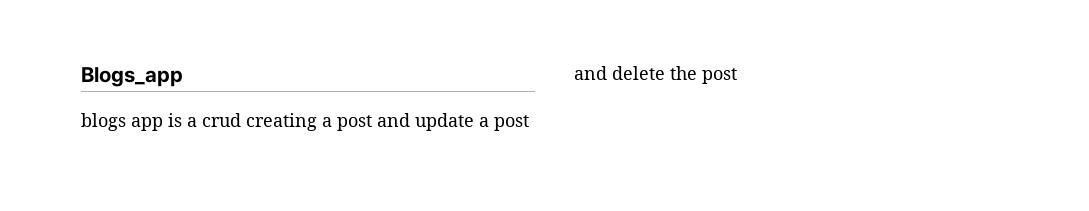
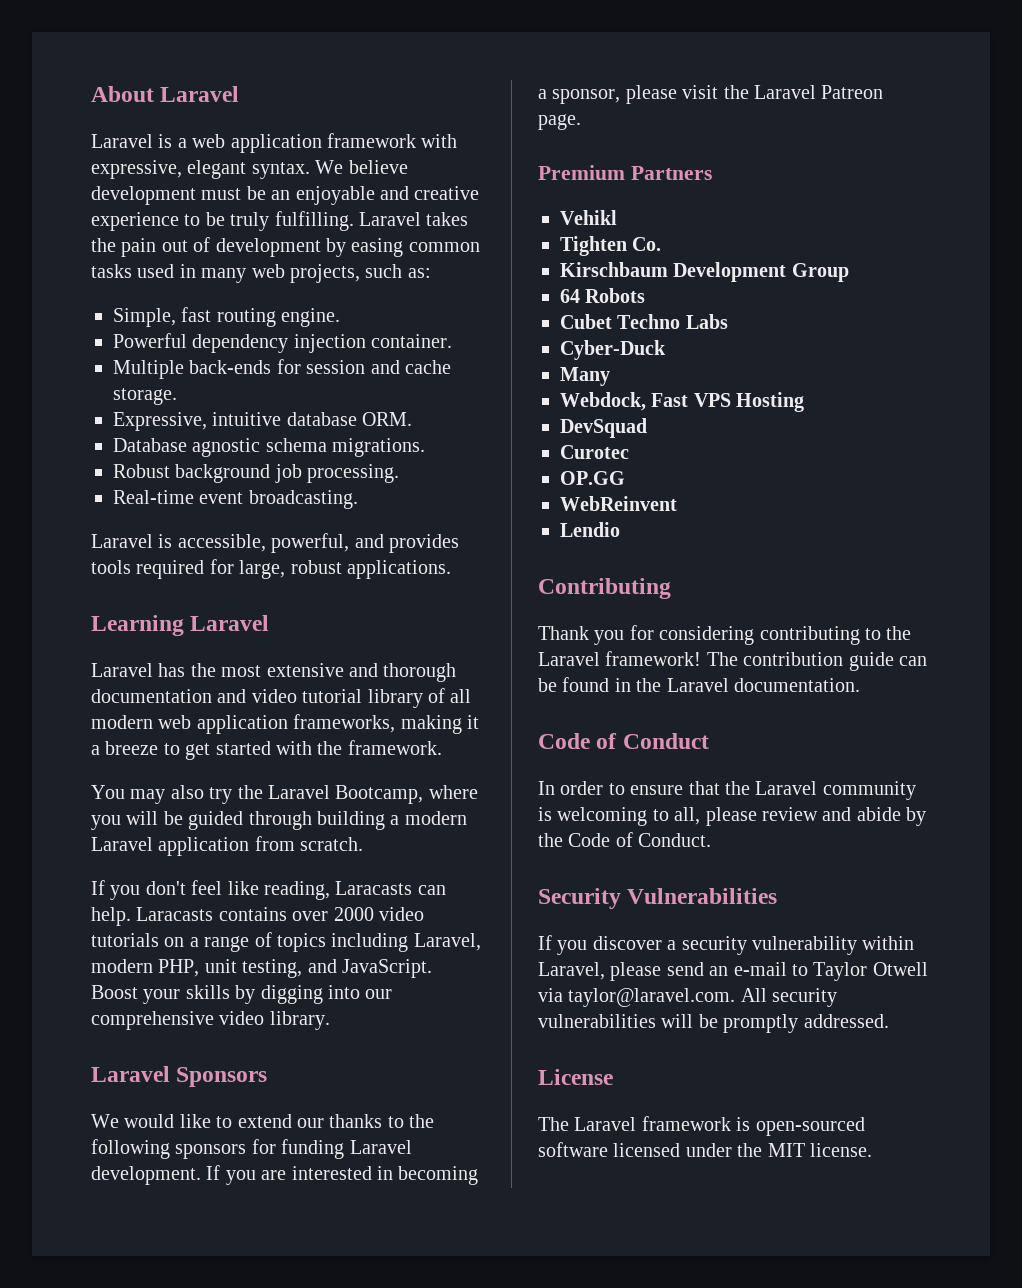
[81,67,183,87] [81,113,529,131] [574,66,737,84] Blogs_app // blogs app is a crud creating a post and update a post and delete the post -> [91,86,240,102] [91,133,458,153] [91,160,408,179] [91,186,480,205] [91,211,469,231] [91,237,480,257] [91,264,431,283] [113,307,341,327] [113,333,453,353] [113,359,451,379] [113,388,177,405] [113,412,413,431] [113,438,426,457] [113,464,400,483] [113,490,358,509] [91,533,459,553] [91,559,451,579] [91,615,270,636] [91,663,457,682] [91,688,472,708] [91,714,479,734] [91,740,442,760] [91,785,478,804] [91,811,467,830] [91,836,364,856] [91,880,446,900] [91,907,424,926] [91,932,481,952] [91,959,432,978] [91,985,393,1004] [91,1011,330,1030] [91,1066,268,1087] [91,1114,435,1128] [91,1139,412,1159] [91,1165,479,1185] [538,85,884,104] [538,114,581,130] [538,165,712,180] [560,210,617,225] [560,236,662,256] [560,262,849,282] [560,288,646,303] [560,314,728,329] [560,340,666,360] [560,367,610,386] [560,392,805,412] [560,418,647,438] [560,445,629,459] [560,471,625,485] [560,496,677,511] [560,522,620,537] [538,578,671,599] [538,625,912,645] [538,651,927,671] [538,677,860,692] [538,733,709,749] [538,781,916,800] [538,807,927,826] [538,832,712,847] [538,888,778,909] [538,935,915,955] [538,962,928,981] [538,988,838,1007] [538,1014,889,1033] [538,1069,613,1085] [538,1116,865,1136] [538,1142,872,1157] About Laravel // Laravel is a web application framework with expressive, elegant syntax. We believe development must be an enjoyable and creative experience to be truly fulfilling. Laravel takes the pain out of development by easing common tasks used in many web projects, such as: // Simple, fast routing engine. // Powerful dependency injection container. // Multiple back-ends for session and cache storage. // Expressive, intuitive database ORM. // Database agnostic schema migrations. // Robust background job processing. // Real-time event broadcasting. // Laravel is accessible, powerful, and provides tools required for large, robust applications. // Learning Laravel // Laravel has the most extensive and thorough documentation and video tutorial library of all modern web application frameworks, making it a breeze to get started with the framework. // You may also try the Laravel Bootcamp, where you will be guided through building a modern Laravel application from scratch. // If you don't feel like reading, Laracasts can help. Laracasts contains over 2000 video tutorials on a range of topics including Laravel, modern PHP, unit testing, and JavaScript. Boost your skills by digging into our comprehensive video library. // Laravel Sponsors // We would like to extend our thanks to the following sponsors for funding Laravel development. If you are interested in becoming a sponsor, please visit the Laravel Patreon page. // Premium Partners // Vehikl // Tighten Co. // Kirschbaum Development Group // 64 Robots // Cubet Techno Labs // Cyber-Duck // Many // Webdock, Fast VPS Hosting // DevSquad // Curotec // OP.GG // WebReinvent // Lendio // Contributing // Thank you for considering contributing to the Laravel framework! The contribution guide can be found in the Laravel documentation. // Code of Conduct // In order to ensure that the Laravel community is welcoming to all, please review and abide by the Code of Conduct. // Security Vulnerabilities // If you discover a security vulnerability within Laravel, please send an e-mail to Taylor Otwell via taylor@laravel.com. All security vulnerabilities will be promptly addressed. // License // The Laravel framework is open-sourced software licensed under the MIT license.

